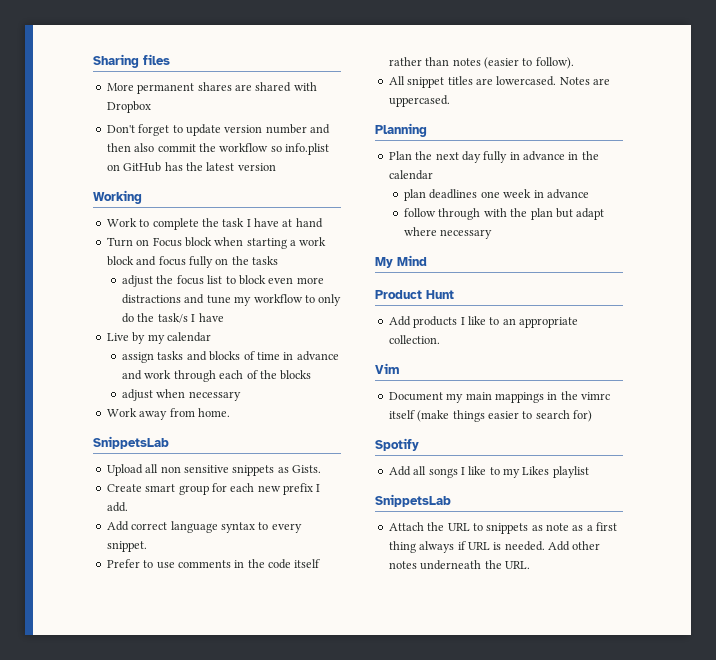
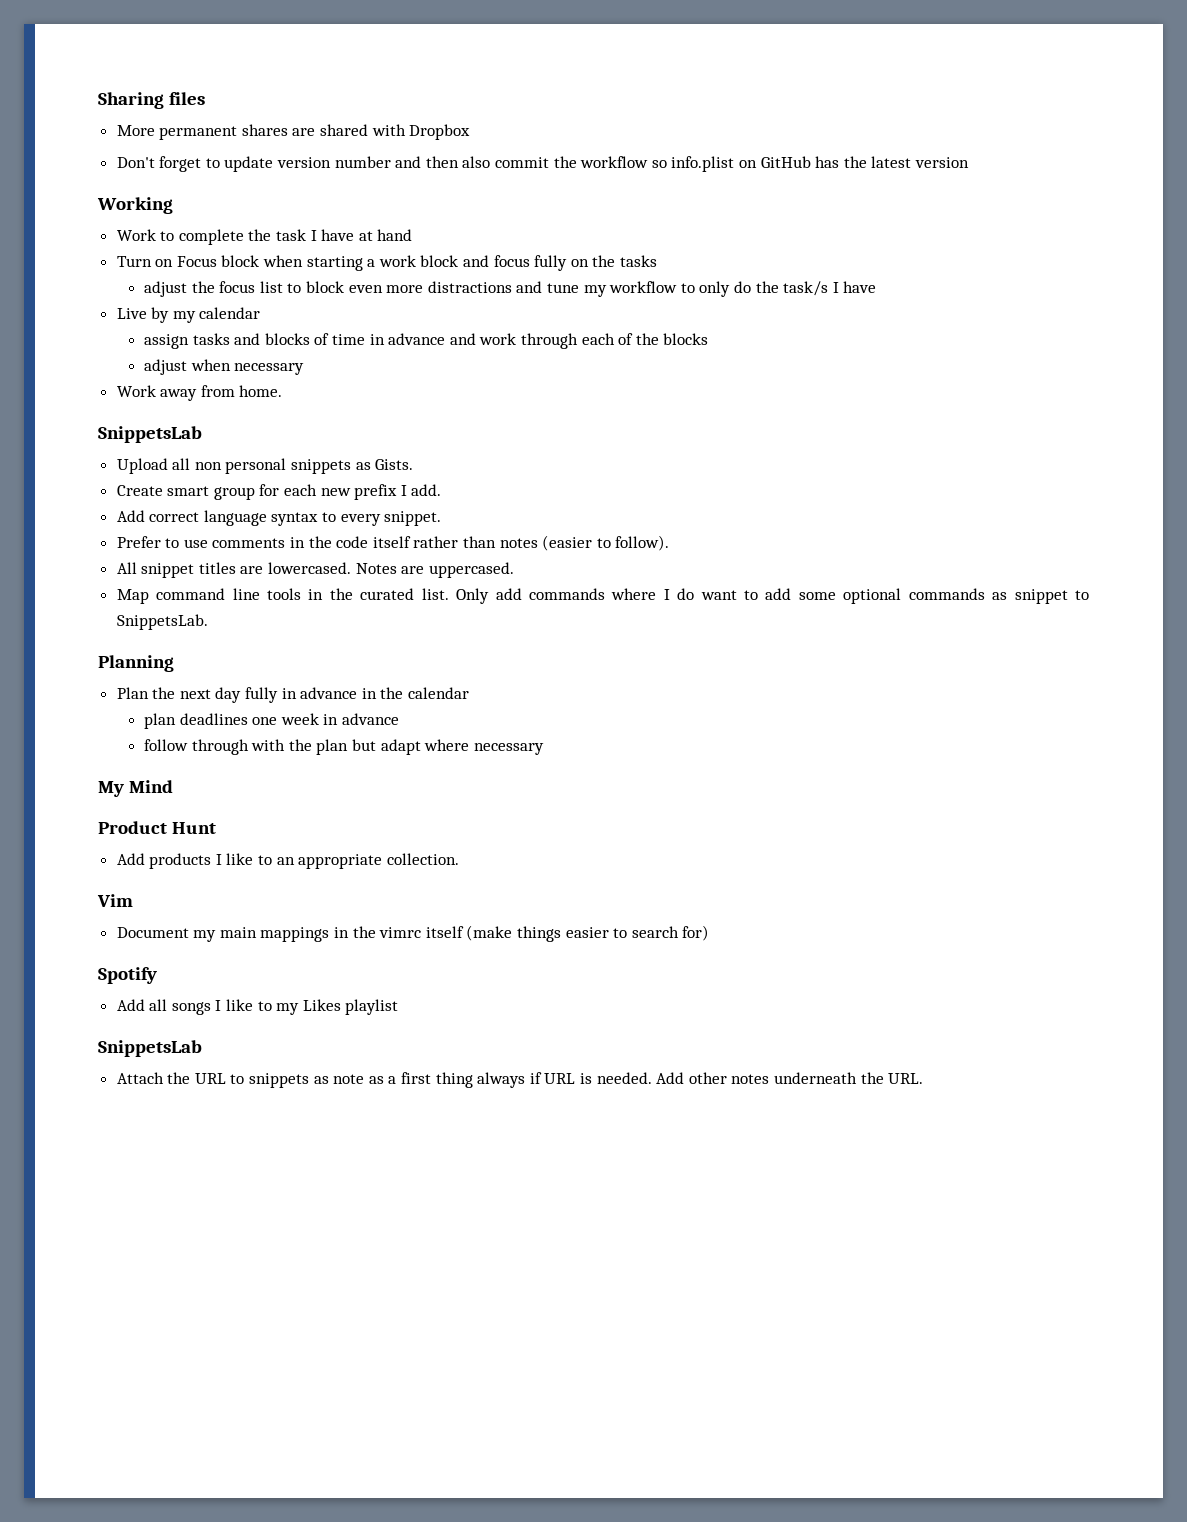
[183,465,229,473] sensitive -> [225,458,287,474] personal
(450, 101) none -> [116,588,1089,604] [116,614,208,630] // Map command line tools in the curated list. Only add commands where I do want to add some optional commands as snippet to SnippetsLab.

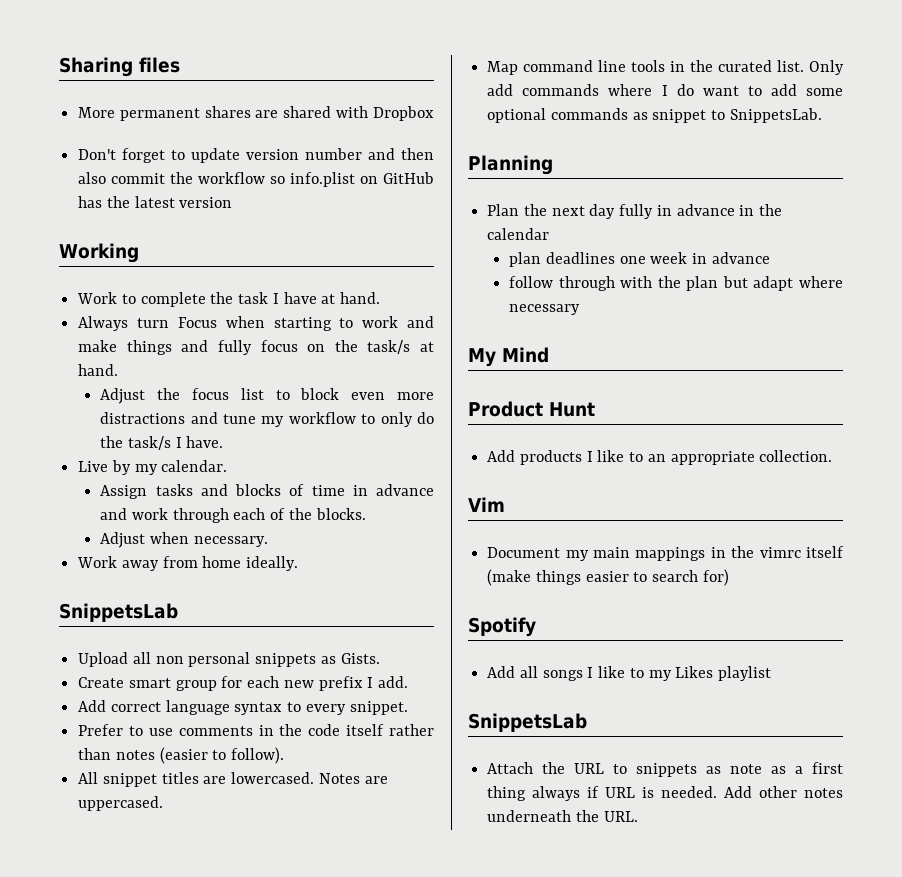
[377,229,413,241] [116,255,657,271] [144,281,188,297] hand // Turn on Focus block when starting a work block and focus fully on the tasks // adjust -> [340,292,381,304] [78,316,434,331] [78,340,434,355] [78,364,119,376] [100,388,146,404] hand. // Always turn Focus when starting to work and make things and fully focus on the task/s at hand. // Adjust
[843,281,877,293] have -> [186,436,224,448] have.
[199,307,261,319] [144,334,190,349] calendar // assign -> [161,460,228,472] [100,485,148,499] calendar. // Assign
[663,333,709,345] [144,359,305,375] blocks // adjust when necessary -> [315,508,366,520] [100,532,268,548] blocks. // Adjust when necessary.
[239,385,283,397] home. -> [202,556,299,571] home ideally.

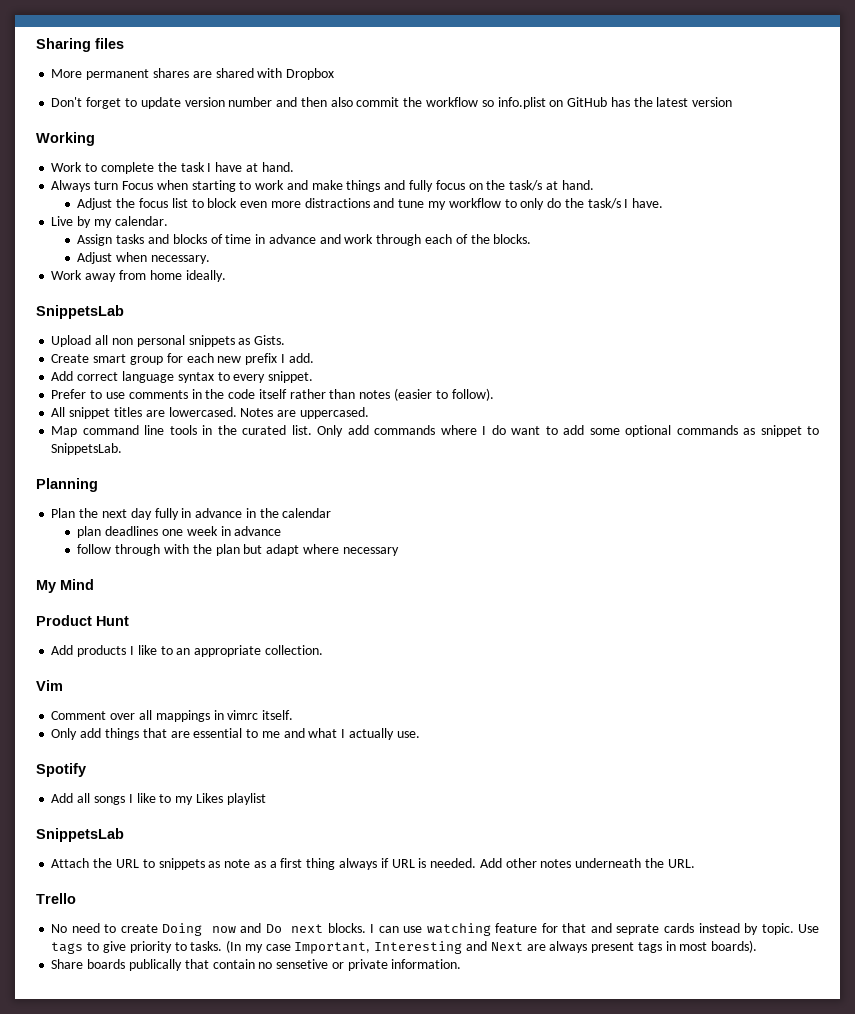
[487,546,844,561] [487,569,729,586] Document my main mappings in the vimrc itself (make things easier to search for) -> [51,710,294,722] [51,728,420,740] Comment over all mappings in vimrc itself. // Only add things that are essential to me and what I actually use.
(638, 816) none -> [36,893,76,904] [51,923,820,936] [51,940,758,954] [51,959,462,971] // Trello // No need to create Doing now and Do next blocks. I can use watching feature for that and seprate cards instead by topic. Use tags to give priority to tasks. (In my case Important, Interesting and Next are always present tags in most boards). // Share boards publically that contain no sensetive or private information.

